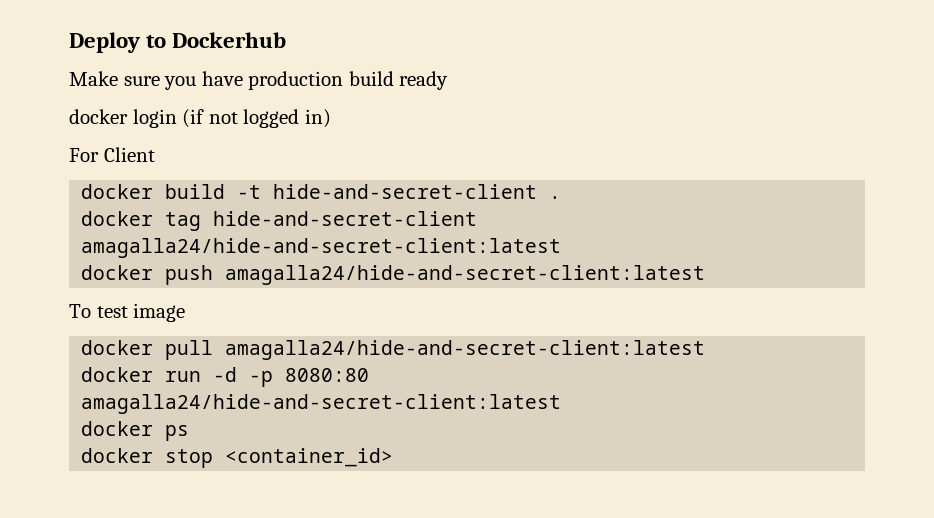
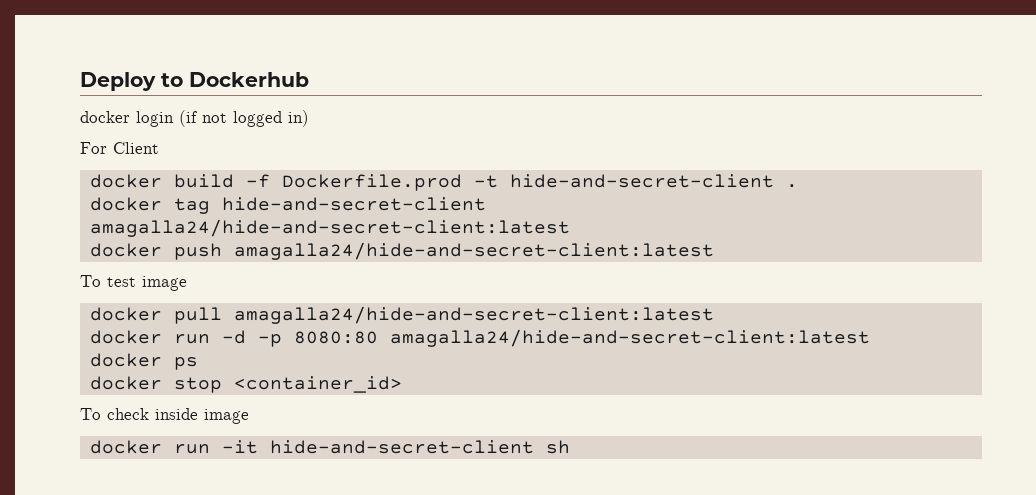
[69,71,449,90] // Make sure you have production build ready -> (309, 79) none
(226, 191) none -> [245,174,462,191] -f Dockerfile.prod
(394, 457) none -> [80,408,249,424] [89,440,570,454] // To check inside image // docker run -it hide-and-secret-client sh

